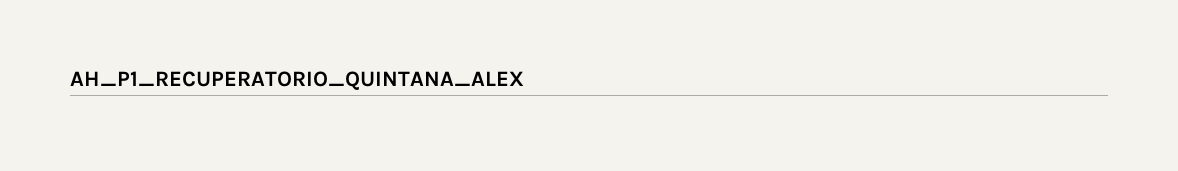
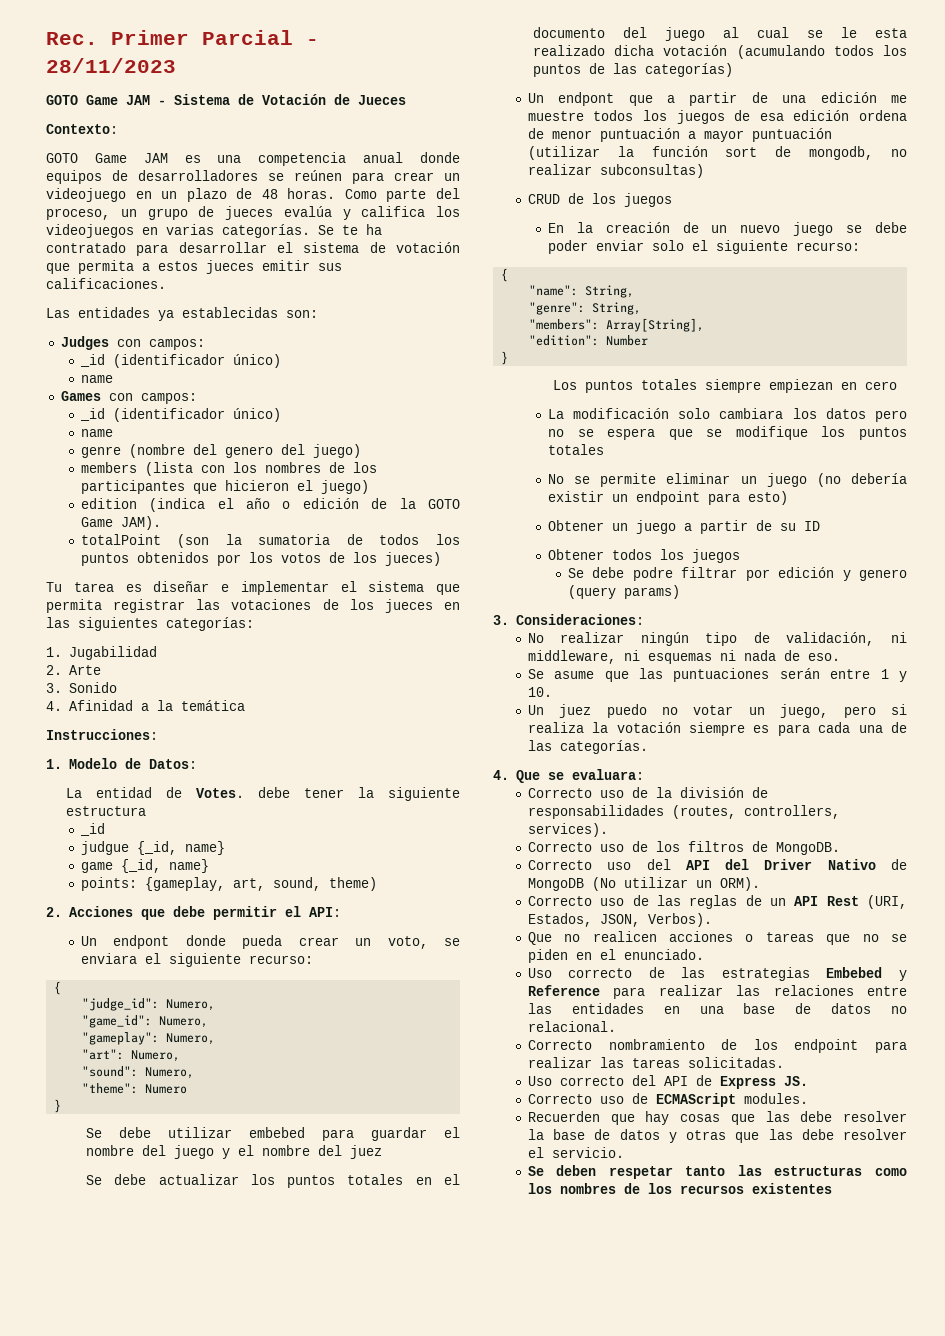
[70,71,524,90] AH_P1_RECUPERATORIO_QUINTANA_ALEX -> [46,30,319,45] [46,58,176,73] [46,94,406,105] [46,124,118,134] [46,152,460,166] [46,170,460,184] [46,188,460,202] [46,206,460,220] [46,224,382,238] [46,242,460,256] [46,260,342,274] [46,278,166,289] [46,307,318,321] [60,336,205,350] [79,354,281,368] [80,375,113,383] [60,391,197,404] [79,408,281,422] [80,429,113,437] [80,444,361,458] [80,462,377,476] [80,480,369,494] [80,498,460,512] [80,516,161,530] [80,534,460,548] [80,552,441,566] [46,581,460,595] [46,599,461,613] [46,617,254,631] [46,646,157,660] [46,665,101,675] [46,682,117,693] [46,700,245,711] [46,729,158,740] [46,758,197,769] [66,787,460,801] [66,806,147,816] [79,823,105,836] [80,841,225,855] [80,859,209,873] [80,877,377,891] [46,906,341,920] [80,935,461,949] [80,953,313,967] [54,981,62,995] [82,998,216,1011] [82,1015,209,1028] [82,1032,216,1045] [82,1049,181,1062] [82,1066,195,1079] [82,1083,188,1094] [54,1099,62,1113] [86,1127,461,1141] [86,1145,383,1159] [86,1174,460,1188] [533,27,907,41] [533,45,907,59] [533,63,734,77] [527,92,907,106] [527,110,907,124] [527,128,832,142] [527,146,907,160] [527,164,704,178] [527,193,672,207] [547,222,907,236] [547,240,860,254] [501,268,509,282] [529,285,635,298] [529,302,642,315] [529,318,705,332] [529,335,649,346] [501,351,509,365] [553,379,898,393] [547,408,907,422] [547,426,907,440] [547,444,604,455] [547,473,907,487] [547,491,788,505] [547,520,820,534] [547,549,740,563] [567,567,907,581] [567,585,680,599] [493,614,644,625] [527,632,907,646] [527,650,840,664] [527,668,907,682] [527,687,552,697] [527,704,907,718] [527,722,907,736] [527,740,648,754] [493,769,644,783] [527,787,768,798] [527,805,840,819] [527,823,608,837] [527,841,840,855] [527,859,907,870] [527,877,760,891] [527,895,908,909] [527,913,712,927] [527,931,907,945] [527,949,704,963] [527,967,907,981] [527,985,907,999] [527,1003,907,1014] [527,1021,616,1032] [527,1039,907,1053] [527,1057,784,1068] [527,1075,808,1089] [527,1093,808,1107] [527,1111,907,1125] [527,1129,907,1143] [527,1147,624,1158] [527,1165,907,1179] [527,1183,832,1194] Rec. Primer Parcial - 28/11/2023 // GOTO Game JAM - Sistema de Votación de Jueces // Contexto: // GOTO Game JAM es una competencia anual donde equipos de desarrolladores se reúnen para crear un videojuego en un plazo de 48 horas. Como parte del proceso, un grupo de jueces evalúa y califica los videojuegos en varias categorías. Se te ha contratado para desarrollar el sistema de votación que permita a estos jueces emitir sus calificaciones. // Las entidades ya establecidas son: // Judges con campos: // _id (identificador único) // name // Games con campos: // _id (identificador único) // name // genre (nombre del genero del juego) // members (lista con los nombres de los participantes que hicieron el juego) // edition (indica el año o edición de la GOTO Game JAM). // totalPoint (son la sumatoria de todos los puntos obtenidos por los votos de los jueces) // Tu tarea es diseñar e implementar el sistema que permita registrar las votaciones de los jueces en las siguientes categorías: // 1. Jugabilidad // 2. Arte // 3. Sonido // 4. Afinidad a la temática // Instrucciones: // 1. Modelo de Datos: // La entidad de Votes. debe tener la siguiente estructura // _id // judgue {_id, name} // game {_id, name} // points: {gameplay, art, sound, theme) // 2. Acciones que debe permitir el API: // Un endpont donde pueda crear un voto, se enviara el siguiente recurso: // { // "judge_id": Numero, // "game_id": Numero, // "gameplay": Numero, // "art": Numero, // "sound": Numero, // "theme": Numero // } // Se debe utilizar embebed para guardar el nombre del juego y el nombre del juez // Se debe actualizar los puntos totales en el documento del juego al cual se le esta realizado dicha votación (acumulando todos los puntos de las categorías) // Un endpont que a partir de una edición me muestre todos los juegos de esa edición ordena de menor puntuación a mayor puntuación (utilizar la función sort de mongodb, no realizar subconsultas) // CRUD de los juegos // En la creación de un nuevo juego se debe poder enviar solo el siguiente recurso: // { // "name": String, // "genre": String, // "members": Array[String], // "edition": Number // } // Los puntos totales siempre empiezan en cero // La modificación solo cambiara los datos pero no se espera que se modifique los puntos totales // No se permite eliminar un juego (no debería existir un endpoint para esto) // Obtener un juego a partir de su ID // Obtener todos los juegos // Se debe podre filtrar por edición y genero (query params) // 3. Consideraciones: // No realizar ningún tipo de validación, ni middleware, ni esquemas ni nada de eso. // Se asume que las puntuaciones serán entre 1 y 10. // Un juez puedo no votar un juego, pero si realiza la votación siempre es para cada una de las categorías. // 4. Que se evaluara: // Correcto uso de la división de responsabilidades (routes, controllers, services). // Correcto uso de los filtros de MongoDB. // Correcto uso del API del Driver Nativo de MongoDB (No utilizar un ORM). // Correcto uso de las reglas de un API Rest (URI, Estados, JSON, Verbos). // Que no realicen acciones o tareas que no se piden en el enunciado. // Uso correcto de las estrategias Embebed y Reference para realizar las relaciones entre las entidades en una base de datos no relacional. // Correcto nombramiento de los endpoint para realizar las tareas solicitadas. // Uso correcto del API de Express JS. // Correcto uso de ECMAScript modules. // Recuerden que hay cosas que las debe resolver la base de datos y otras que las debe resolver el servicio. // Se deben respetar tanto las estructuras como los nombres de los recursos existentes

